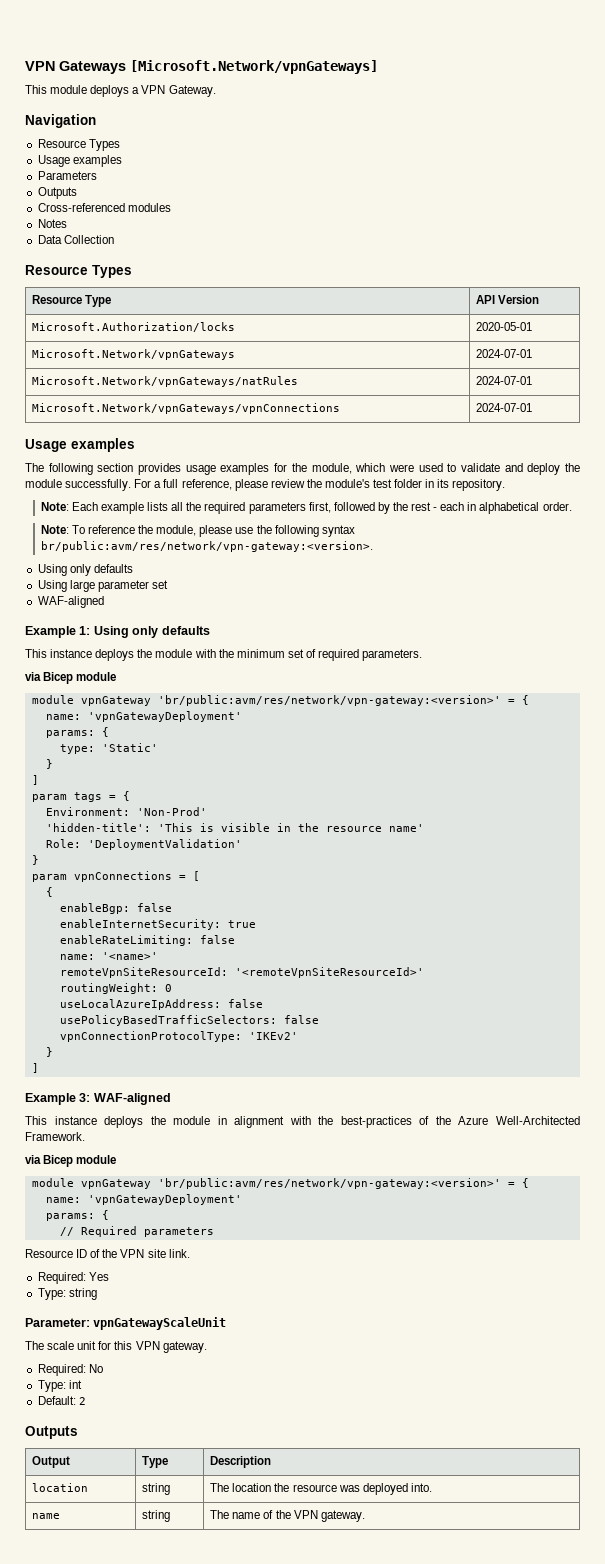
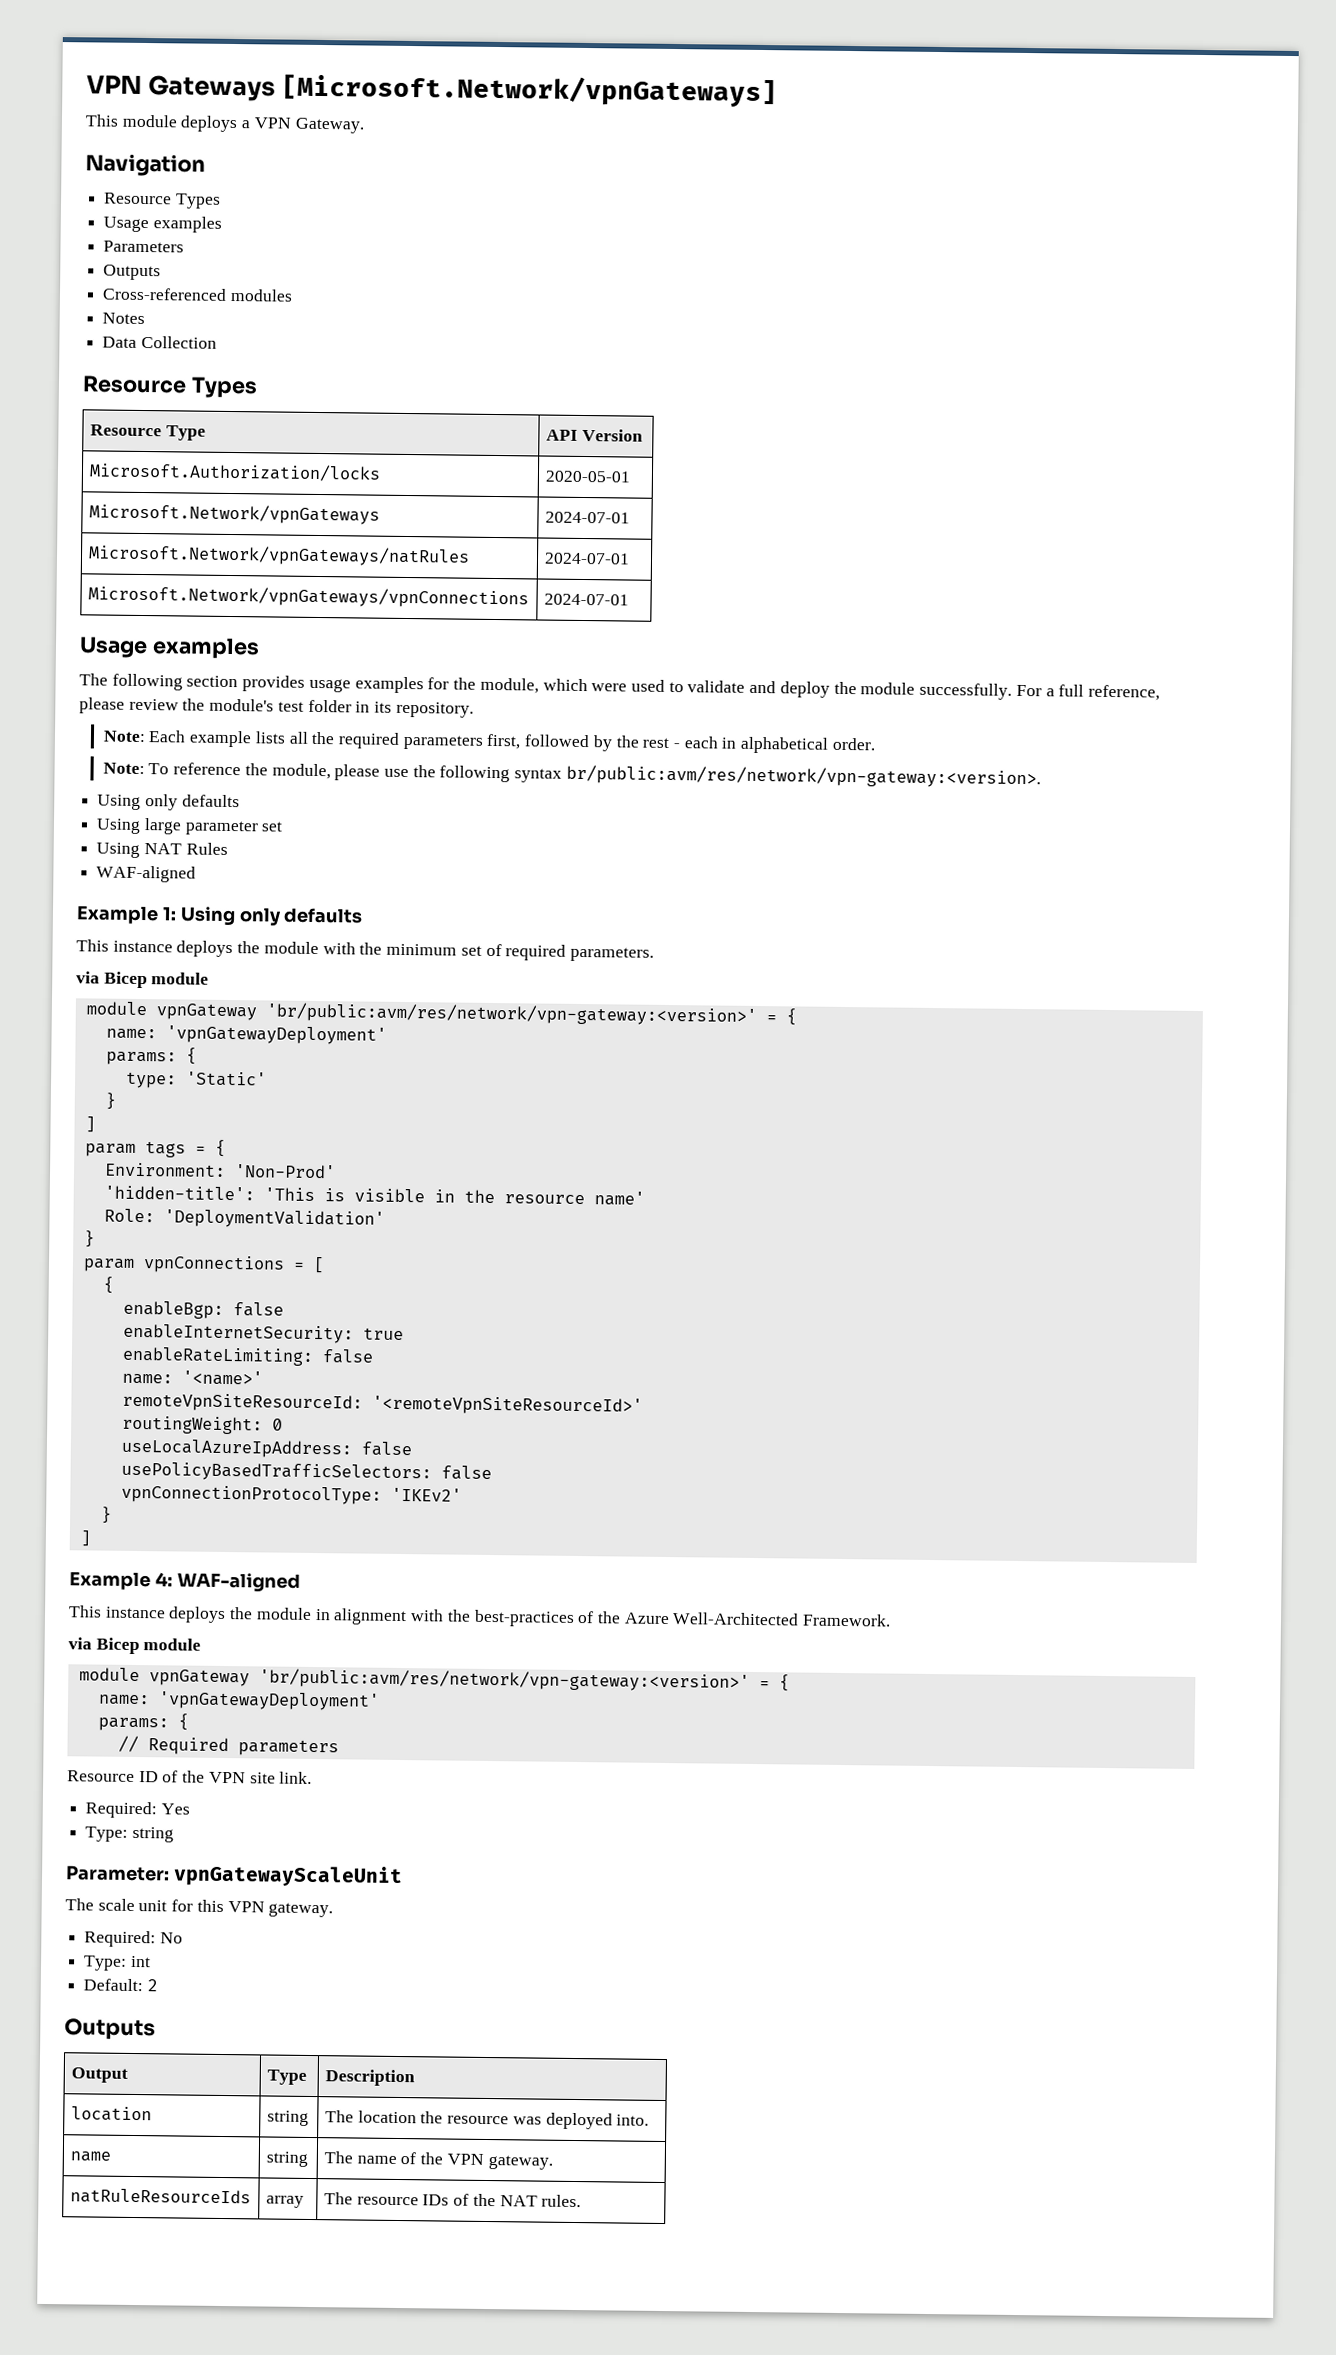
(168, 584) none -> [96,842,228,858] // Using NAT Rules
[79,1093,91,1102] 3: -> [154,1572,173,1587] 4:
(365, 1516) none -> [69,2188,251,2205] [265,2195,304,2208] [323,2192,582,2208] // natRuleResourceIds | array | The resource IDs of the NAT rules.

